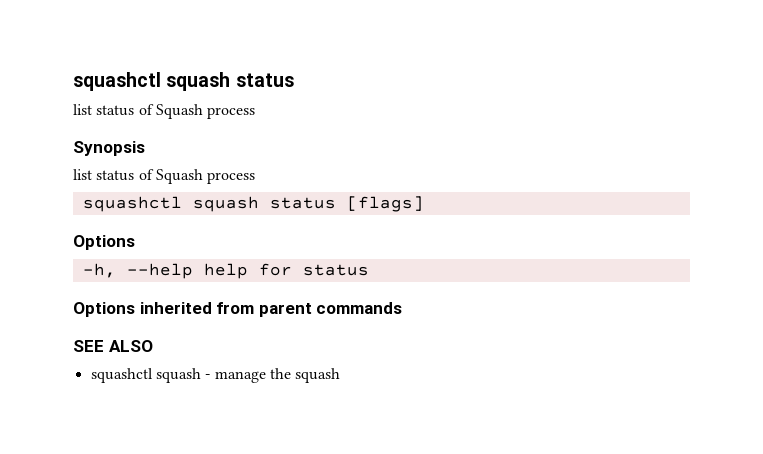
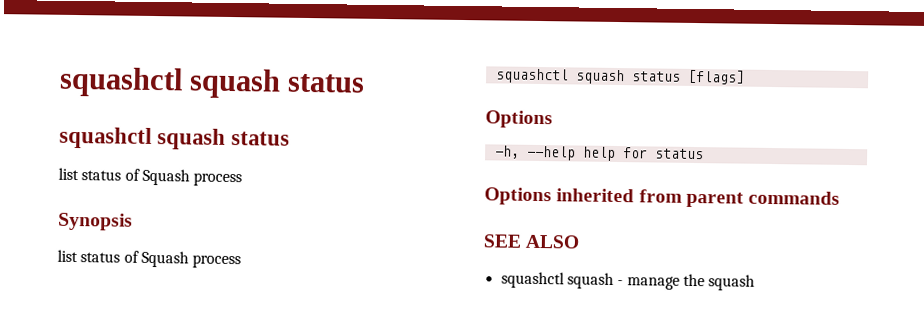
[73,72,294,91] squashctl squash status -> [59,66,366,99] [59,126,291,150] squashctl squash status // squashctl squash status

